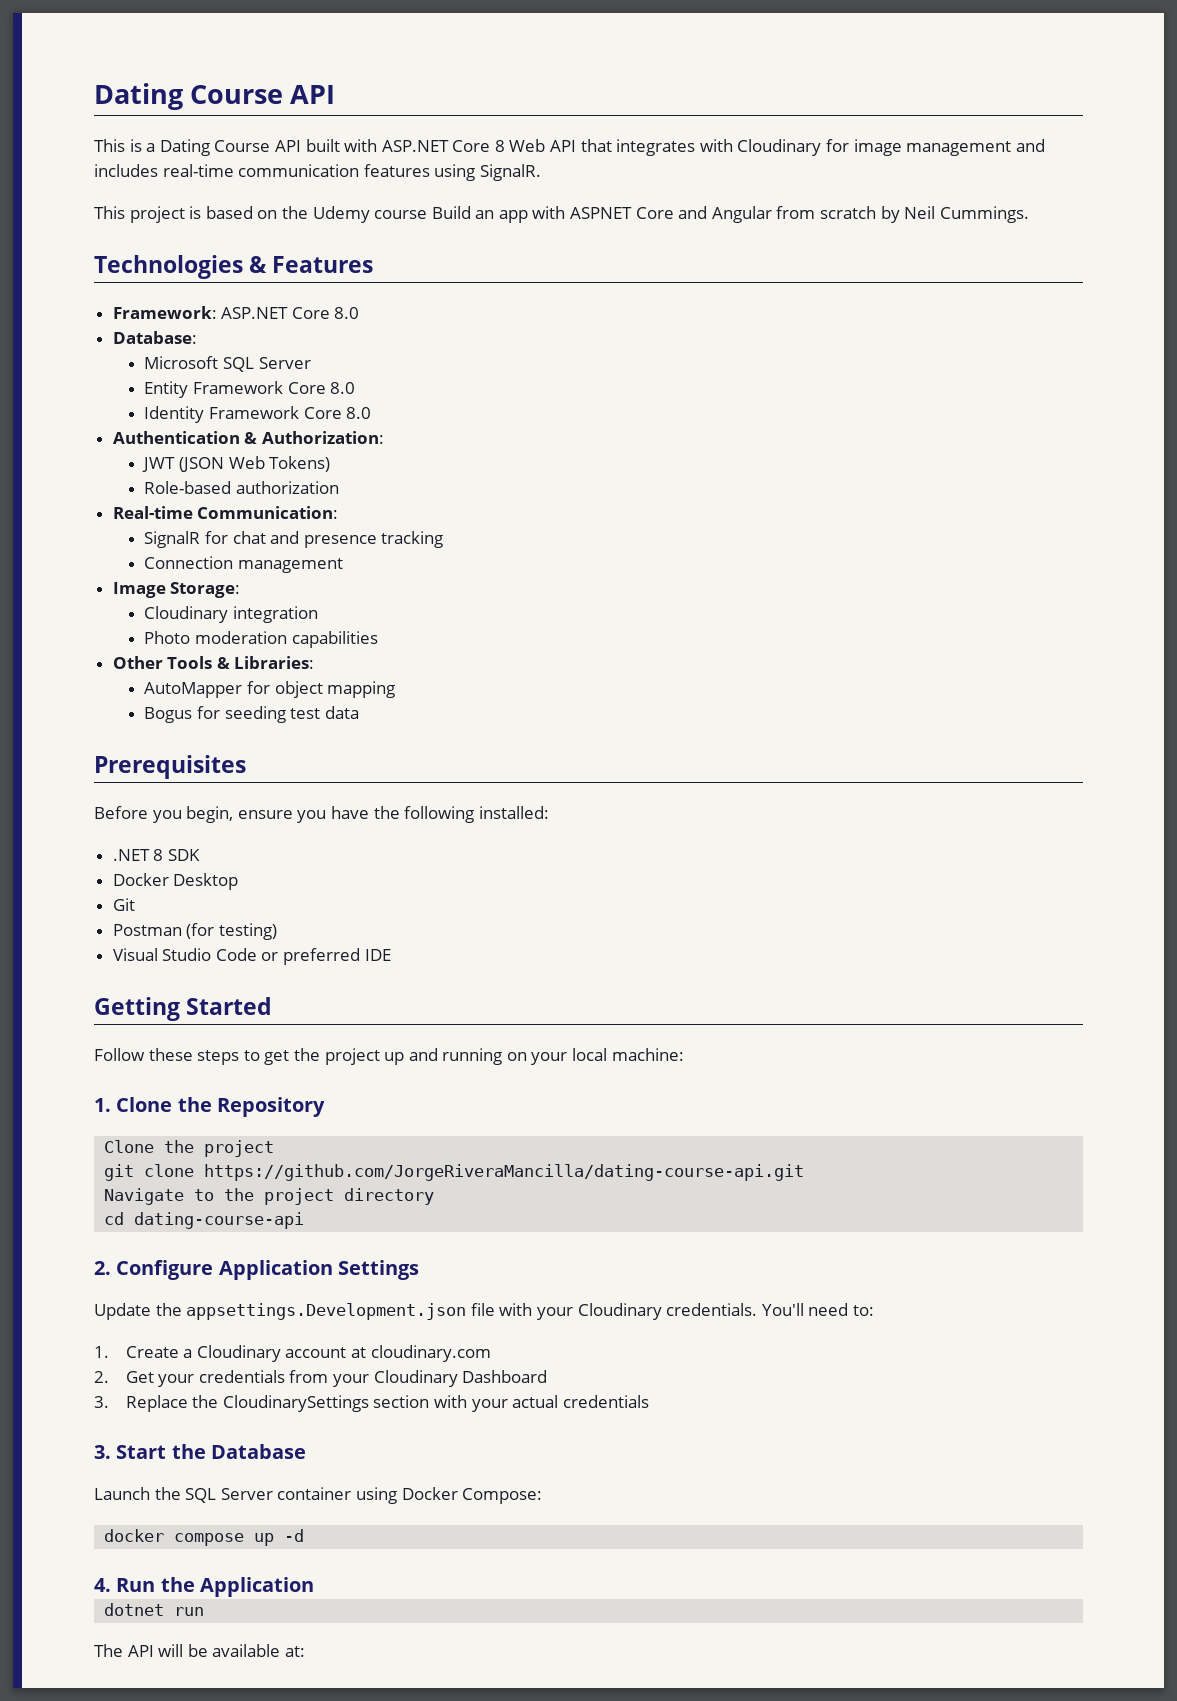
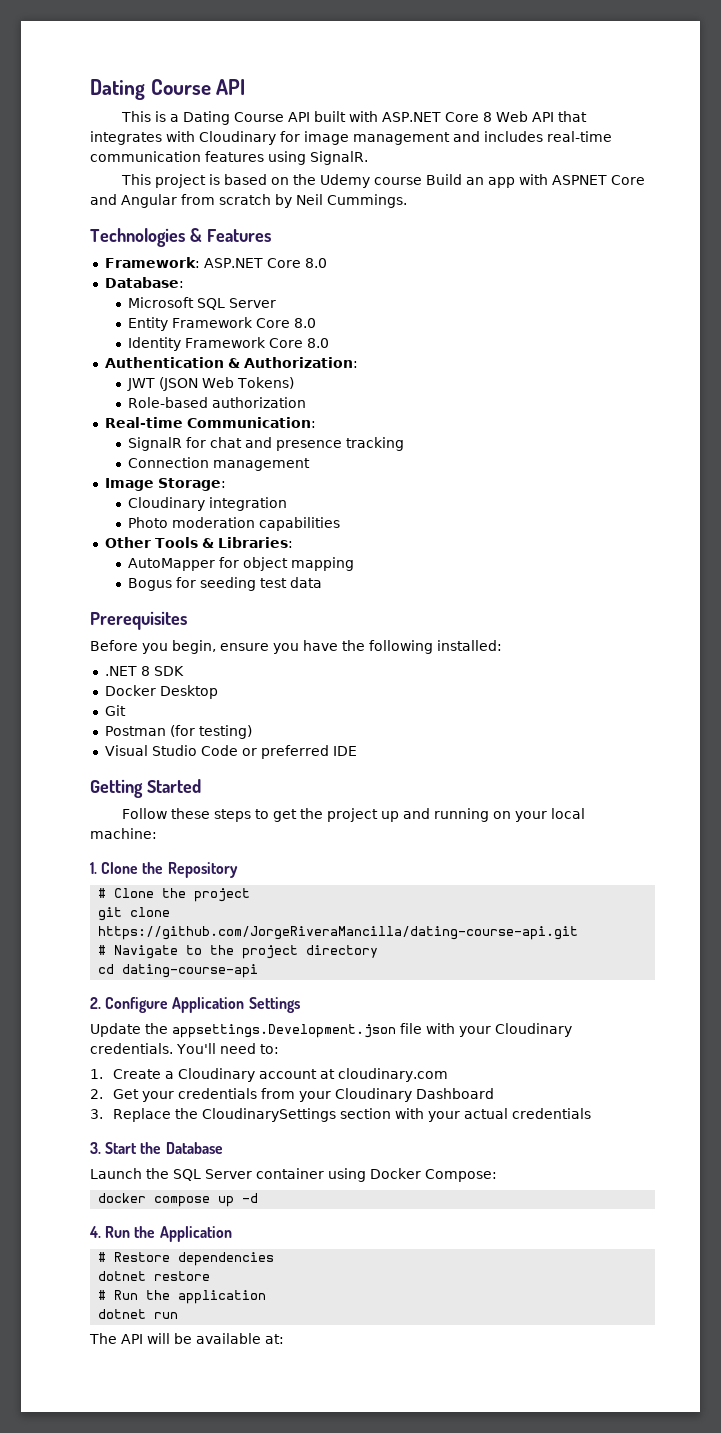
(325, 1107) none -> [98,888,107,898] #
(805, 1172) none -> [98,945,107,955] #
(314, 1587) none -> [98,1252,275,1266] [98,1271,211,1281] [98,1290,267,1304] // # Restore dependencies // dotnet restore // # Run the application

